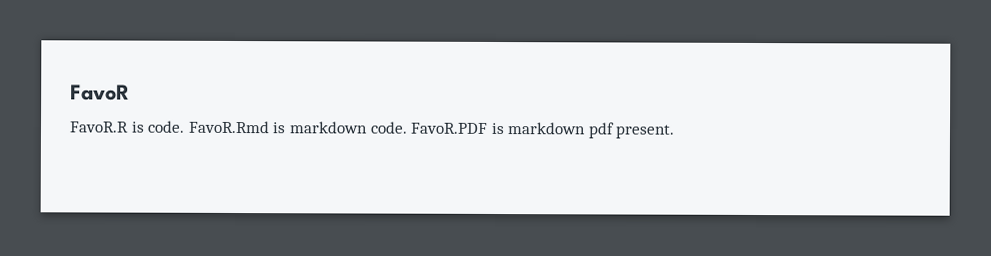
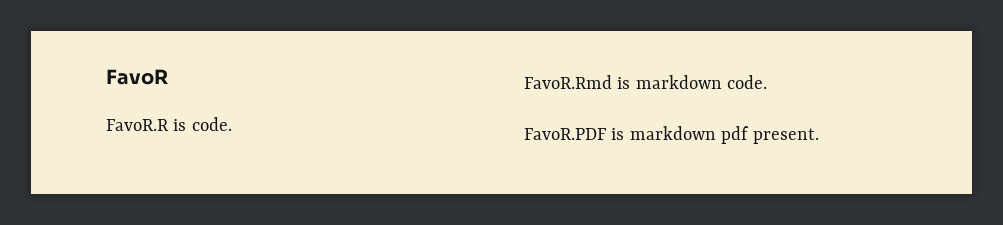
(186, 126) none -> (232, 124) //
(408, 127) none -> (768, 82) //

